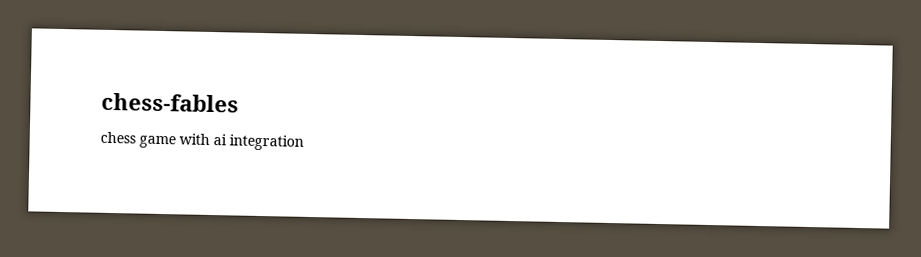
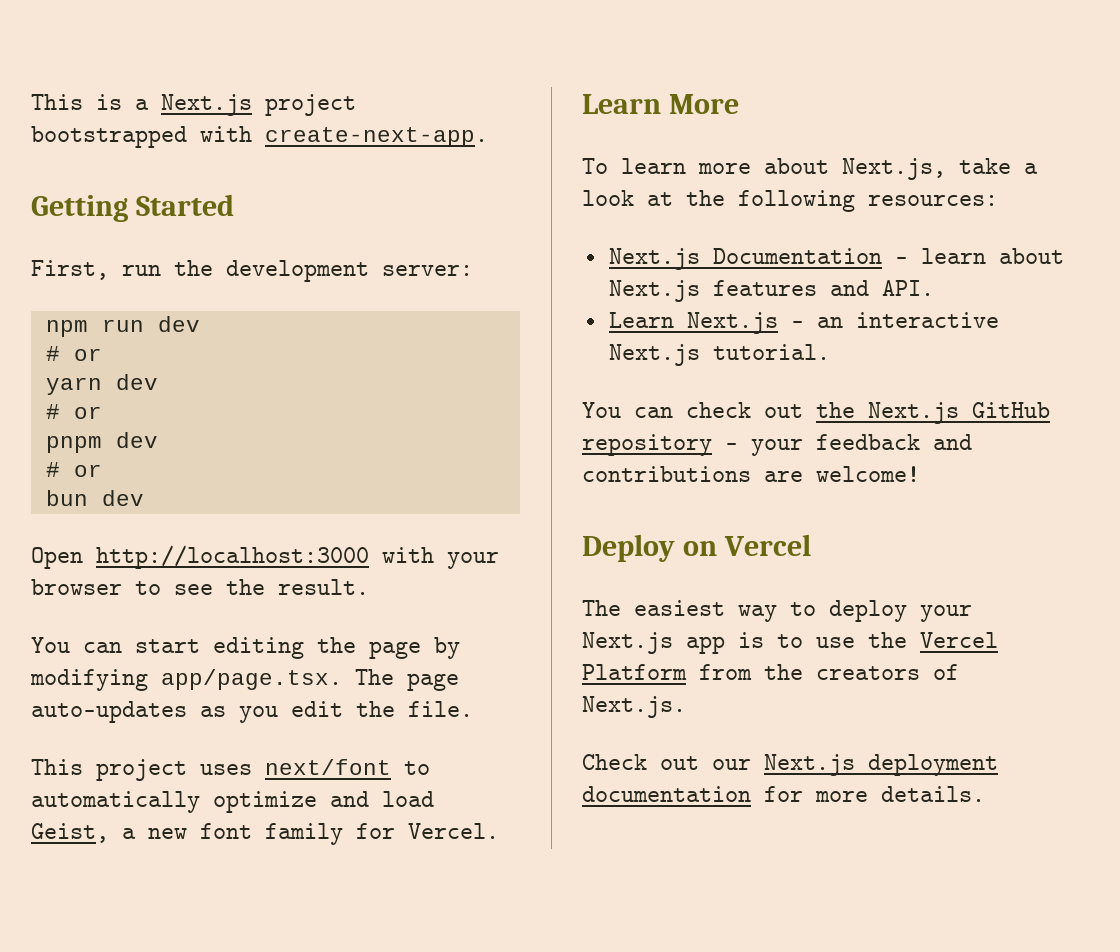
[101,92,239,113] [100,131,304,151] chess-fables // chess game with ai integration -> [31,94,356,116] [31,126,488,148] [31,194,234,222] [31,260,473,282] [45,316,200,337] [45,346,102,361] [45,374,158,395] [45,404,102,419] [45,432,158,453] [45,462,102,477] [45,490,144,506] [31,545,499,569] [31,579,369,595] [31,637,460,659] [30,669,459,691] [31,701,473,723] [31,759,430,781] [31,791,434,813] [31,823,499,845] [582,94,739,114] [582,158,1038,180] [582,190,998,212] [608,248,1064,270] [608,280,934,302] [608,312,999,334] [608,344,830,366] [582,402,1050,424] [582,434,972,456] [582,466,920,482] [582,534,811,562] [582,600,972,622] [582,632,998,654] [582,664,959,680] [582,696,686,718] [582,754,998,776] [582,786,985,802] This is a Next.js project bootstrapped with create-next-app. // Getting Started // First, run the development server: // npm run dev // # or // yarn dev // # or // pnpm dev // # or // bun dev // Open http://localhost:3000 with your browser to see the result. // You can start editing the page by modifying app/page.tsx. The page auto-updates as you edit the file. // This project uses next/font to automatically optimize and load Geist, a new font family for Vercel. // Learn More // To learn more about Next.js, take a look at the following resources: // Next.js Documentation - learn about Next.js features and API. // Learn Next.js - an interactive Next.js tutorial. // You can check out the Next.js GitHub repository - your feedback and contributions are welcome! // Deploy on Vercel // The easiest way to deploy your Next.js app is to use the Vercel Platform from the creators of Next.js. // Check out our Next.js deployment documentation for more details.

